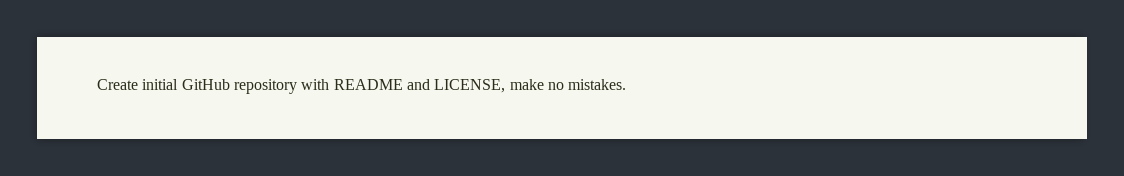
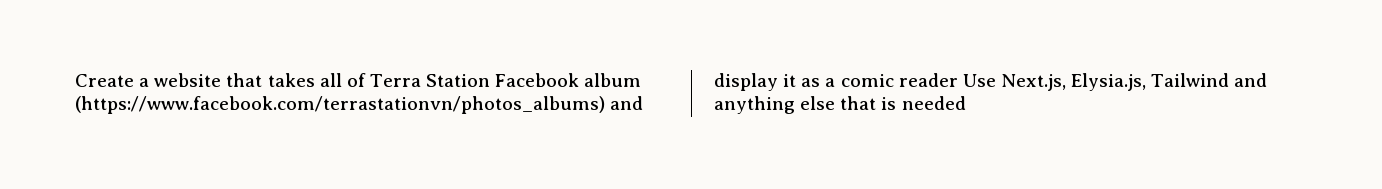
[142,79,627,94] initial GitHub repository with README and LICENSE, make no mistakes. -> [139,73,642,87] [75,96,644,114] [714,73,1268,91] [714,96,966,114] a website that takes all of Terra Station Facebook album (https://www.facebook.com/terrastationvn/photos_albums) and display it as a comic reader Use Next.js, Elysia.js, Tailwind and anything else that is needed

